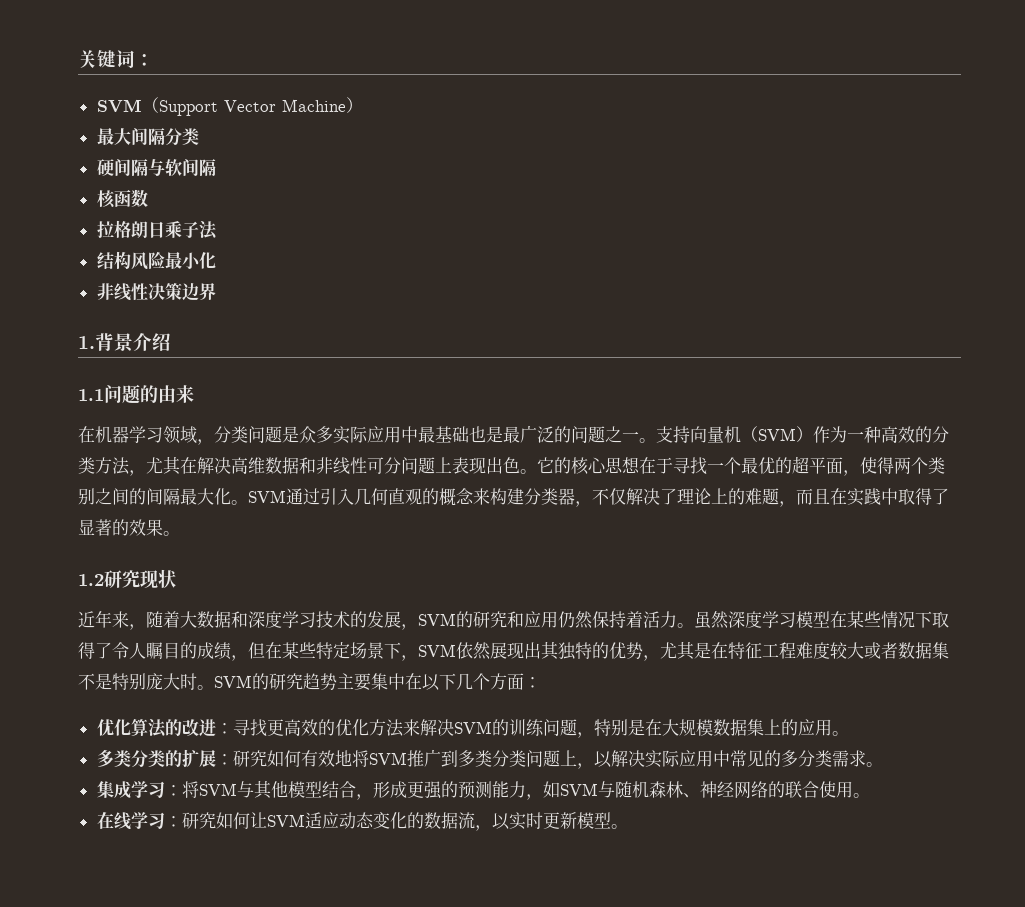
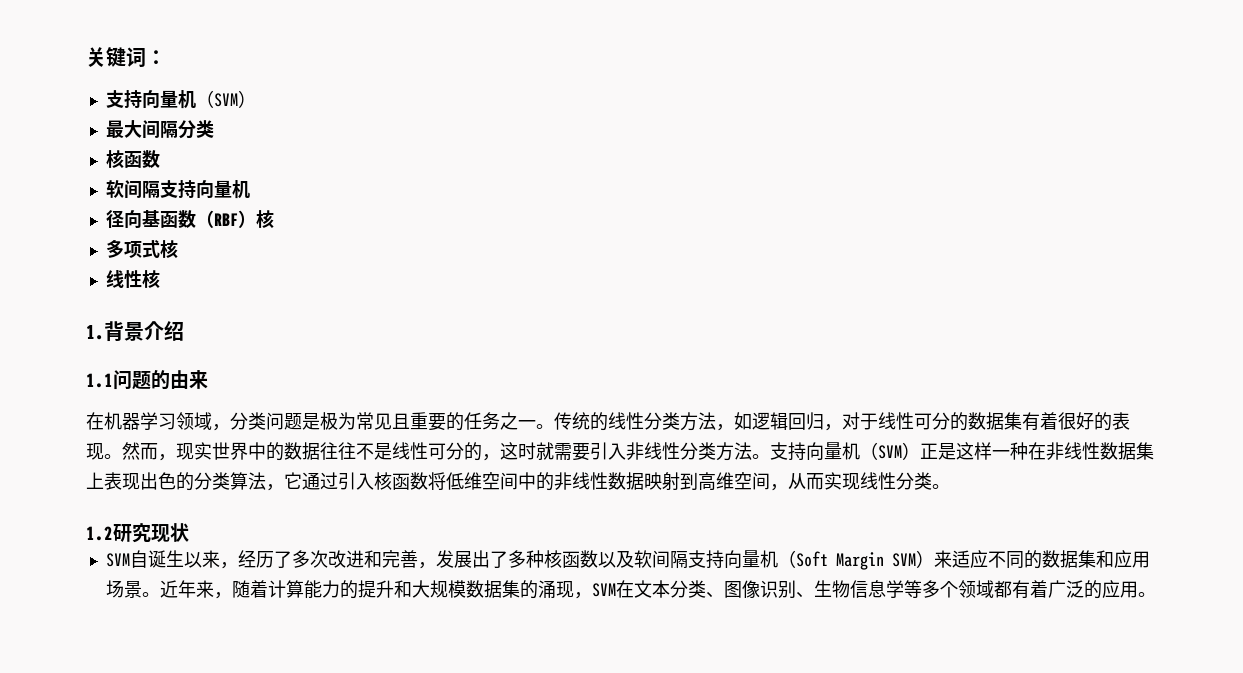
[96,97,346,116] SVM（Support Vector Machine -> [105,90,238,109] 支持向量机（SVM
[96,159,216,176] [96,189,148,208] [96,220,218,240] [96,251,216,270] [96,282,216,301] 硬间隔与软间隔 // 核函数 // 拉格朗日乘子法 // 结构风险最小化 // 非线性决策边界 -> [105,150,160,168] [105,180,250,199] [105,210,274,228] [105,239,178,258] [105,270,160,288] 核函数 // 软间隔支持向量机 // 径向基函数（RBF）核 // 多项式核 // 线性核
[299,425,639,444] 众多实际应用中最基础也是最广泛的问题之一 -> [320,412,1130,431] [86,442,752,461] 极为常见且重要的任务之一。传统的线性分类方法，如逻辑回归，对于线性可分的数据集有着很好的表现。然而，现实世界中的数据往往不是线性可分的，这时就需要引入非线性分类方法
[813,426,949,443] [78,456,945,476] [78,488,949,507] [78,519,180,536] [78,569,177,589] [78,610,949,630] [78,641,949,661] [78,673,541,691] [96,718,849,738] [96,749,883,769] [96,780,870,800] [96,811,611,831] 作为一种高效的分类方法，尤其在解决高维数据和非线性可分问题上表现出色。它的核心思想在于寻找一个最优的超平面，使得两个类别之间的间隔最大化。SVM通过引入几何直观的概念来构建分类器，不仅解决了理论上的难题，而且在实践中取得了显著的效果。 // 1.2研究现状 // 近年来，随着大数据和深度学习技术的发展，SVM的研究和应用仍然保持着活力。虽然深度学习模型在某些情况下取得了令人瞩目的成绩，但在某些特定场景下，SVM依然展现出其独特的优势，尤其是在特征工程难度较大或者数据集不是特别庞大时。SVM的研究趋势主要集中在以下几个方面： // 优化算法的改进：寻找更高效的优化方法来解决SVM的训练问题，特别是在大规模数据集上的应用。 // 多类分类的扩展：研究如何有效地将SVM推广到多类分类问题上，以解决实际应用中常见的多分类需求。 // 集成学习：将SVM与其他模型结合，形成更强的预测能力，如SVM与随机森林、神经网络的联合使用。 // 在线学习：研究如何让SVM适应动态变化的数据流，以实时更新模型 -> [920,442,1154,460] [86,472,950,491] [86,523,189,543] [105,550,1150,570] [105,580,1138,599] 正是这样一种在非线性数据集上表现出色的分类算法，它通过引入核函数将低维空间中的非线性数据映射到高维空间，从而实现线性分类。 // 1.2研究现状 // SVM自诞生以来，经历了多次改进和完善，发展出了多种核函数以及软间隔支持向量机（Soft Margin SVM）来适应不同的数据集和应用场景。近年来，随着计算能力的提升和大规模数据集的涌现，SVM在文本分类、图像识别、生物信息学等多个领域都有着广泛的应用

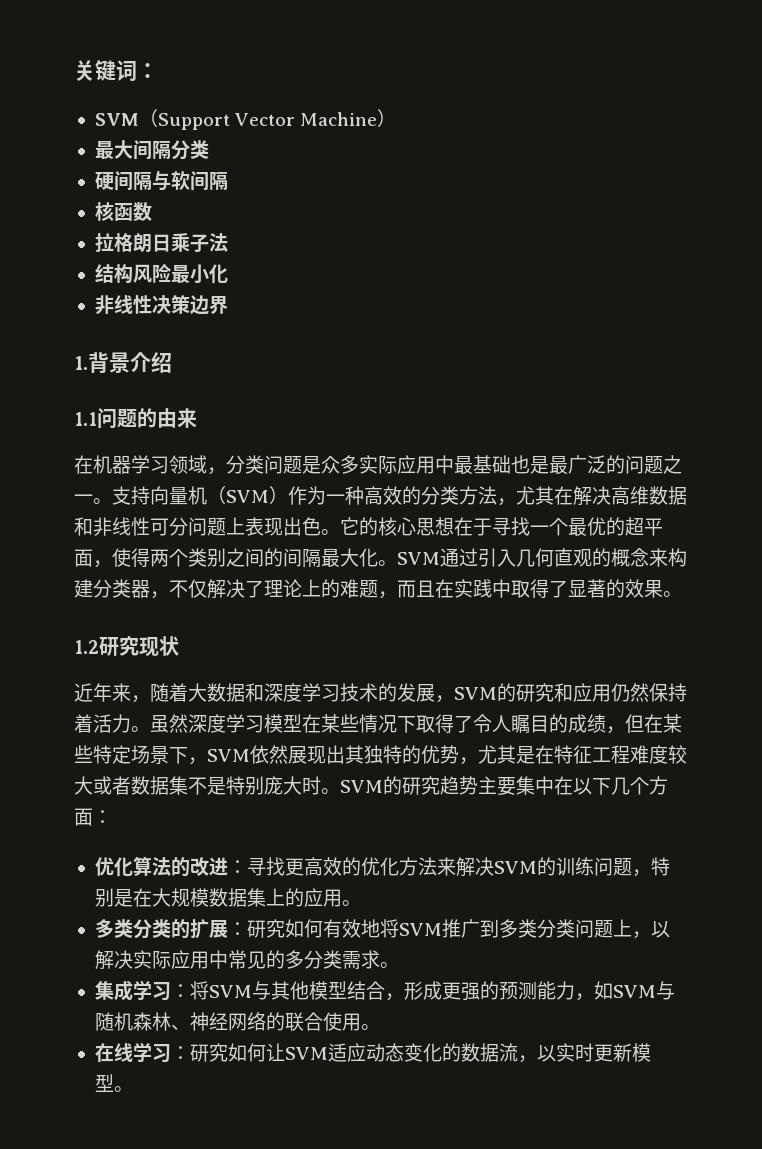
[105,90,238,109] 支持向量机（SVM -> [94,109,378,130] SVM（Support Vector Machine
[105,150,160,168] [105,180,250,199] [105,210,274,228] [105,239,178,258] [105,270,160,288] 核函数 // 软间隔支持向量机 // 径向基函数（RBF）核 // 多项式核 // 线性核 -> [94,171,228,191] [94,202,152,221] [94,233,228,253] [94,263,228,284] [94,295,228,315] 硬间隔与软间隔 // 核函数 // 拉格朗日乘子法 // 结构风险最小化 // 非线性决策边界
[320,412,1130,431] [86,442,752,461] 极为常见且重要的任务之一。传统的线性分类方法，如逻辑回归，对于线性可分的数据集有着很好的表现。然而，现实世界中的数据往往不是线性可分的，这时就需要引入非线性分类方法 -> [321,455,682,474] [74,494,93,503] 众多实际应用中最基础也是最广泛的问题之一
[920,442,1154,460] [86,472,950,491] [86,523,189,543] [105,550,1150,570] [105,580,1138,599] 正是这样一种在非线性数据集上表现出色的分类算法，它通过引入核函数将低维空间中的非线性数据映射到高维空间，从而实现线性分类。 // 1.2研究现状 // SVM自诞生以来，经历了多次改进和完善，发展出了多种核函数以及软间隔支持向量机（Soft Margin SVM）来适应不同的数据集和应用场景。近年来，随着计算能力的提升和大规模数据集的涌现，SVM在文本分类、图像识别、生物信息学等多个领域都有着广泛的应用 -> [288,486,687,506] [74,517,663,536] [74,548,687,568] [74,579,682,599] [74,636,179,657] [74,683,687,703] [74,714,682,734] [74,745,687,765] [74,776,668,796] [74,808,112,826] [94,856,670,877] [94,888,361,907] [94,919,670,939] [94,950,399,970] [94,980,675,1001] [94,1012,380,1031] [94,1042,651,1063] [94,1074,114,1092] 作为一种高效的分类方法，尤其在解决高维数据和非线性可分问题上表现出色。它的核心思想在于寻找一个最优的超平面，使得两个类别之间的间隔最大化。SVM通过引入几何直观的概念来构建分类器，不仅解决了理论上的难题，而且在实践中取得了显著的效果。 // 1.2研究现状 // 近年来，随着大数据和深度学习技术的发展，SVM的研究和应用仍然保持着活力。虽然深度学习模型在某些情况下取得了令人瞩目的成绩，但在某些特定场景下，SVM依然展现出其独特的优势，尤其是在特征工程难度较大或者数据集不是特别庞大时。SVM的研究趋势主要集中在以下几个方面： // 优化算法的改进：寻找更高效的优化方法来解决SVM的训练问题，特别是在大规模数据集上的应用。 // 多类分类的扩展：研究如何有效地将SVM推广到多类分类问题上，以解决实际应用中常见的多分类需求。 // 集成学习：将SVM与其他模型结合，形成更强的预测能力，如SVM与随机森林、神经网络的联合使用。 // 在线学习：研究如何让SVM适应动态变化的数据流，以实时更新模型

